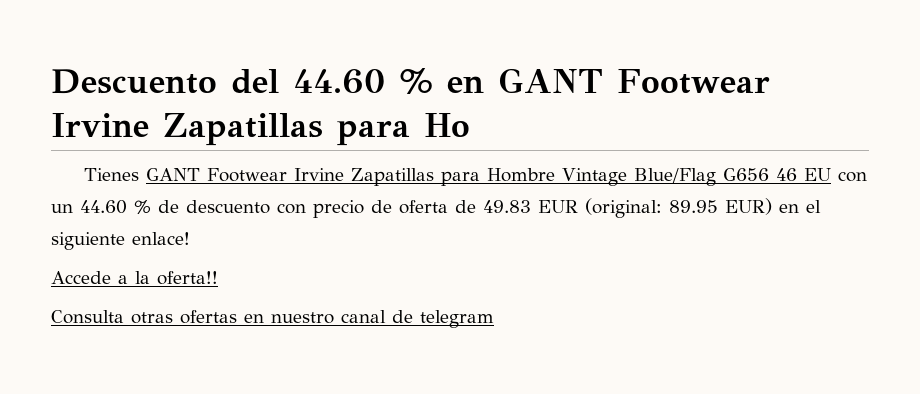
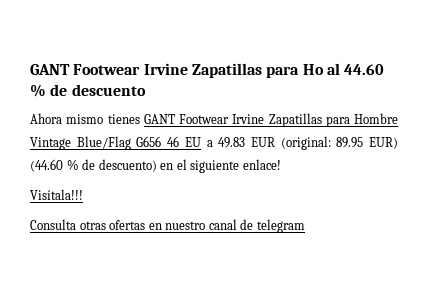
[51,68,484,94] Descuento del 44.60 % en -> (30, 69) none
[84,168,140,181] // Tienes -> [326,63,385,75] [30,84,146,97] [30,113,140,124] al 44.60 % de descuento // Ahora mismo tienes
[838,171,868,182] [51,200,476,218] con un 44.60 % de descuento con precio de oferta de -> [206,140,213,147] a
(772, 206) none -> [30,159,157,172] (44.60 % de descuento)
[51,271,218,285] Accede a la oferta!! -> [30,189,83,200] Visítala!!!

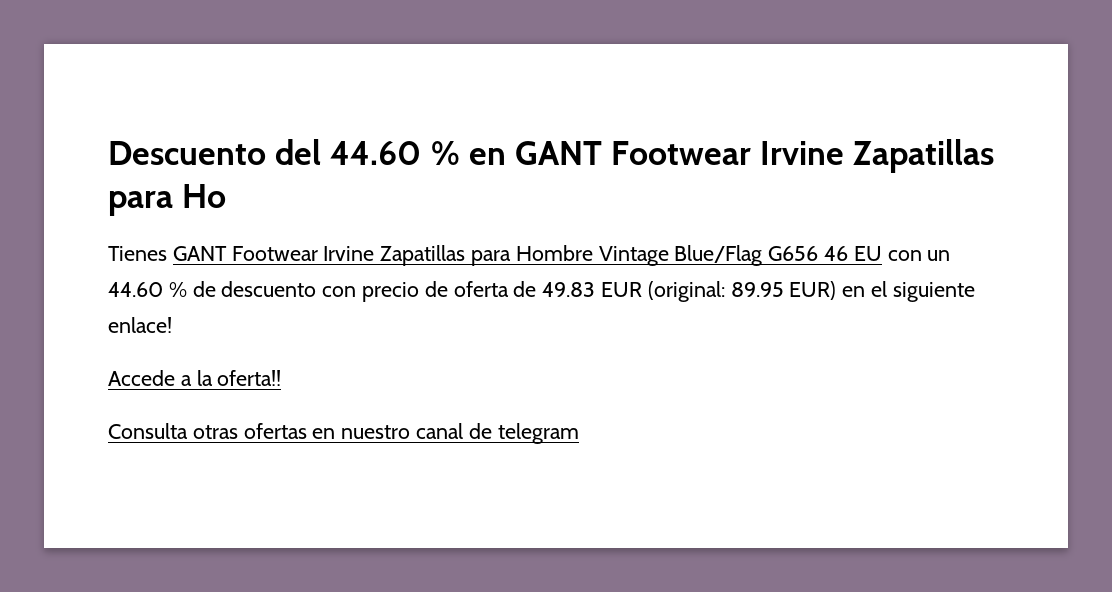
(30, 69) none -> [108,139,506,165] Descuento del 44.60 % en
[326,63,385,75] [30,84,146,97] [30,113,140,124] al 44.60 % de descuento // Ahora mismo tienes -> [108,246,167,261] // Tienes
[206,140,213,147] a -> [887,250,951,261] [108,281,537,302] con un 44.60 % de descuento con precio de oferta de
[30,159,157,172] (44.60 % de descuento) -> (837, 290) none
[30,189,83,200] Visítala!!! -> [108,370,282,386] Accede a la oferta!!

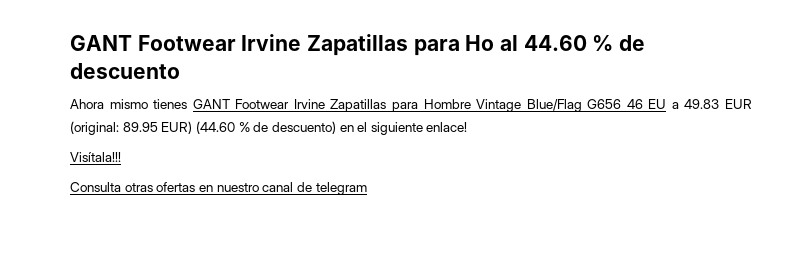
[108,139,506,165] Descuento del 44.60 % en -> (70, 43) none
[108,246,167,261] // Tienes -> [500,35,646,51] [70,63,180,79] [70,99,188,109] al 44.60 % de descuento // Ahora mismo tienes
[887,250,951,261] [108,281,537,302] con un 44.60 % de descuento con precio de oferta de -> [671,102,679,109] a
(837, 290) none -> [195,121,336,134] (44.60 % de descuento)
[108,370,282,386] Accede a la oferta!! -> [70,152,121,162] Visítala!!!

